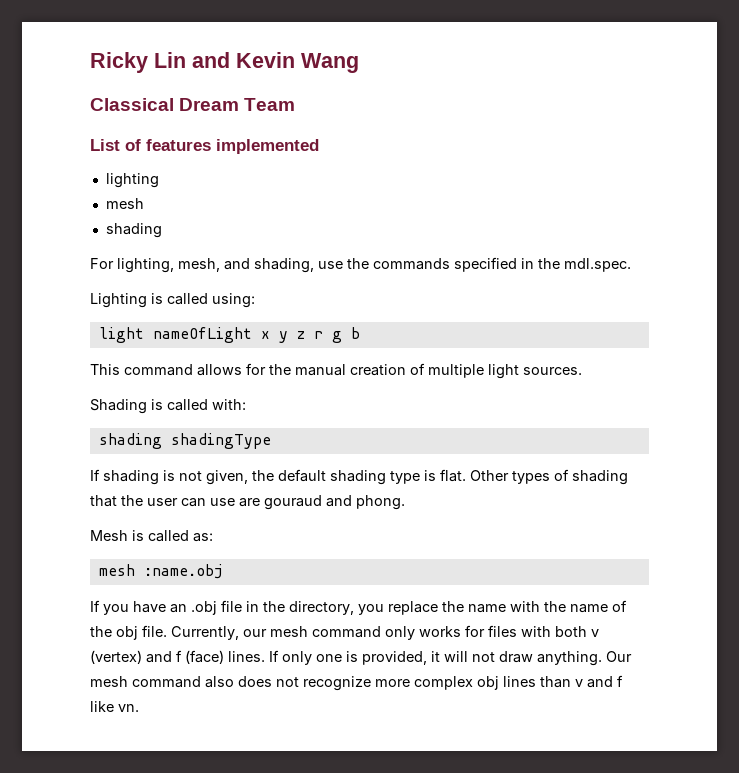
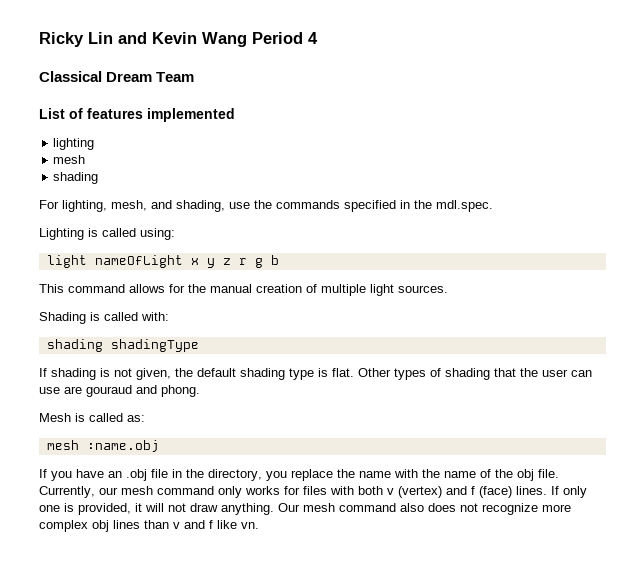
(359, 63) none -> [252,32,318,44] Period 4

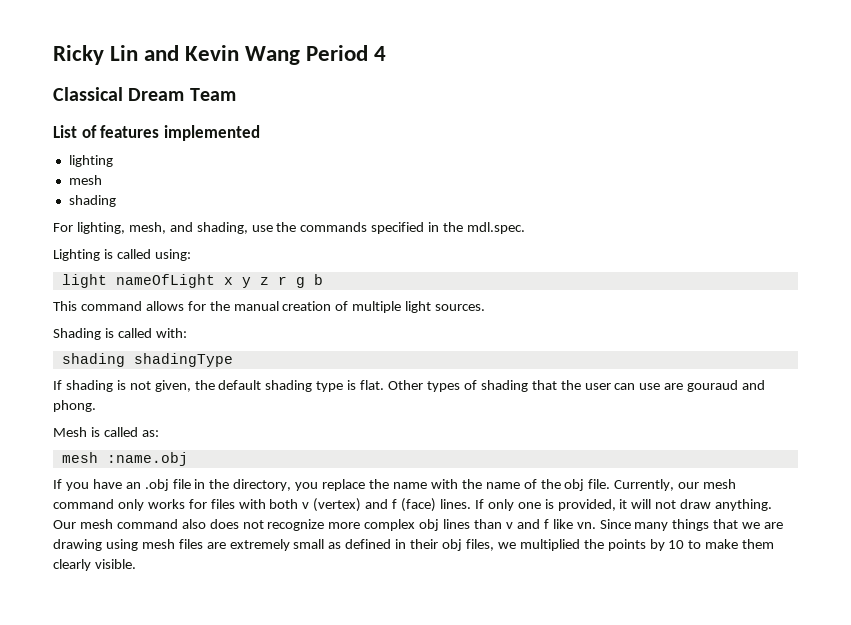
(259, 525) none -> [599,519,784,531] [53,539,775,551] [53,559,136,571] Since many things that we are drawing using mesh files are extremely small as defined in their obj files, we multiplied the points by 10 to make them clearly visible.

